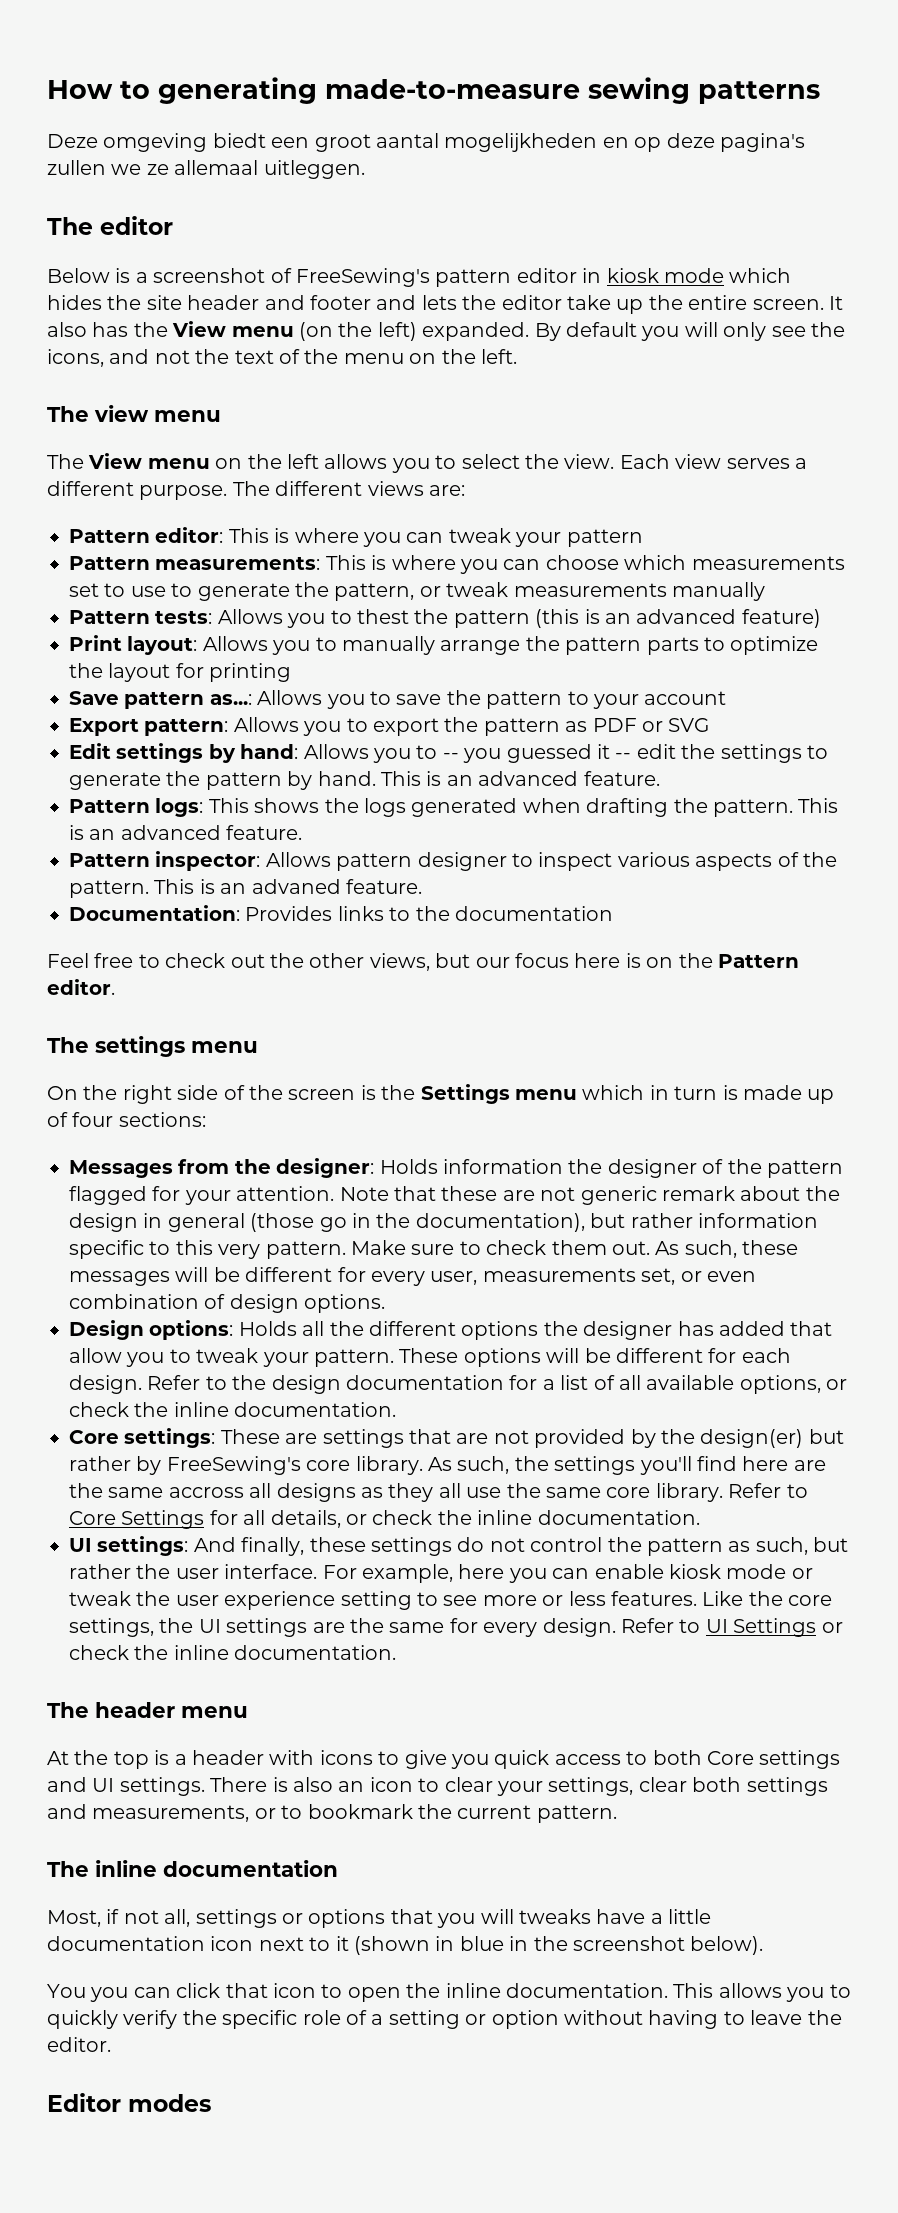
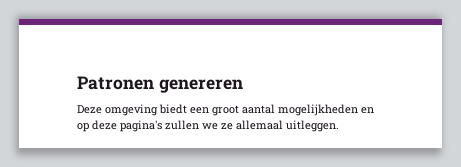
[47,77,820,104] How to generating made-to-measure sewing patterns -> [77,76,243,93] Patronen genereren
[47,216,173,235] [47,268,792,287] [47,295,843,314] [47,321,845,341] [47,349,517,367] [47,405,221,422] [47,453,807,473] [47,481,465,500] [69,527,643,547] [69,555,845,574] [69,582,765,601] [69,609,821,628] [69,635,819,655] [69,663,292,682] [69,690,727,709] [69,717,710,736] [69,743,828,763] [69,771,660,790] [69,798,839,817] [69,825,303,840] [69,851,837,871] [69,879,422,898] [69,905,613,921] [47,953,799,971] [47,979,115,995] [47,1036,258,1057] [47,1084,835,1104] [47,1112,206,1127] [69,1158,843,1178] [69,1186,840,1205] [69,1213,818,1232] [69,1240,799,1259] [69,1267,756,1286] [69,1294,386,1313] [69,1320,833,1340] [69,1348,791,1367] [69,1375,848,1394] [69,1402,397,1417] [69,1428,844,1448] [69,1456,826,1475] [69,1483,808,1502] [69,1510,700,1529] [69,1536,849,1556] [69,1564,813,1583] [69,1591,833,1610] [69,1618,843,1637] [69,1645,397,1660] [47,1702,248,1718] [47,1750,841,1769] [47,1777,828,1796] [47,1804,617,1823] [47,1860,338,1877] [47,1909,712,1928] [47,1936,764,1955] [47,1983,851,2002] [47,2010,842,2029] [47,2037,111,2052] [47,2093,211,2112] // The editor // Below is a screenshot of FreeSewing's pattern editor in kiosk mode which hides the site header and footer and lets the editor take up the entire screen. It also has the View menu (on the left) expanded. By default you will only see the icons, and not the text of the menu on the left. // The view menu // The View menu on the left allows you to select the view. Each view serves a different purpose. The different views are: // Pattern editor: This is where you can tweak your pattern // Pattern measurements: This is where you can choose which measurements set to use to generate the pattern, or tweak measurements manually // Pattern tests: Allows you to thest the pattern (this is an advanced feature) // Print layout: Allows you to manually arrange the pattern parts to optimize the layout for printing // Save pattern as...: Allows you to save the pattern to your account // Export pattern: Allows you to export the pattern as PDF or SVG // Edit settings by hand: Allows you to -- you guessed it -- edit the settings to generate the pattern by hand. This is an advanced feature. // Pattern logs: This shows the logs generated when drafting the pattern. This is an advanced feature. // Pattern inspector: Allows pattern designer to inspect various aspects of the pattern. This is an advaned feature. // Documentation: Provides links to the documentation // Feel free to check out the other views, but our focus here is on the Pattern editor. // The settings menu // On the right side of the screen is the Settings menu which in turn is made up of four sections: // Messages from the designer: Holds information the designer of the pattern flagged for your attention. Note that these are not generic remark about the design in general (those go in the documentation), but rather information specific to this very pattern. Make sure to check them out. As such, these messages will be different for every user, measurements set, or even combination of design options. // Design options: Holds all the different options the designer has added that allow you to tweak your pattern. These options will be different for each design. Refer to the design documentation for a list of all available options, or check the inline documentation. // Core settings: These are settings that are not provided by the design(er) but rather by FreeSewing's core library. As such, the settings you'll find here are the same accross all designs as they all use the same core library. Refer to Core Settings for all details, or check the inline documentation. // UI settings: And finally, these settings do not control the pattern as such, but rather the user interface. For example, here you can enable kiosk mode or tweak the user experience setting to see more or less features. Like the core settings, the UI settings are the same for every design. Refer to UI Settings or check the inline documentation. // The header menu // At the top is a header with icons to give you quick access to both Core settings and UI settings. There is also an icon to clear your settings, clear both settings and measurements, or to bookmark the current pattern. // The inline documentation // Most, if not all, settings or options that you will tweaks have a little documentation icon next to it (shown in blue in the screenshot below). // You you can click that icon to open the inline documentation. This allows you to quickly verify the specific role of a setting or option without having to leave the editor. // Editor modes -> (339, 126) none

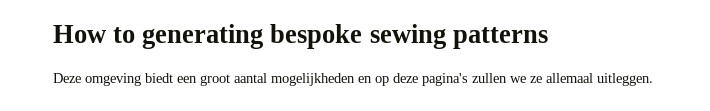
[77,76,243,93] Patronen genereren -> [53,24,548,49] How to generating bespoke sewing patterns

